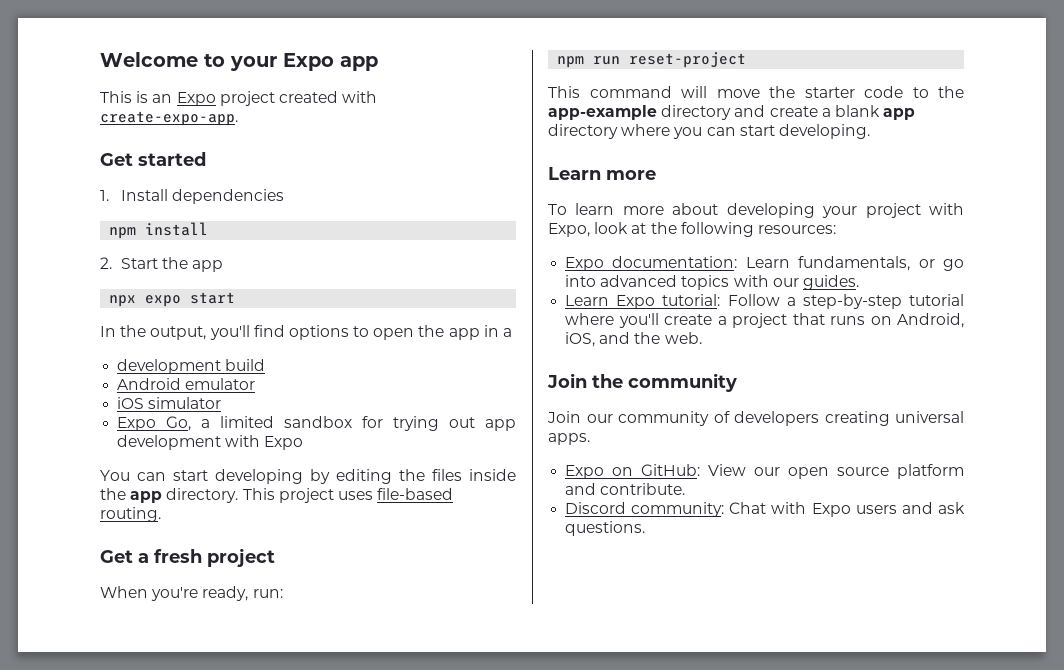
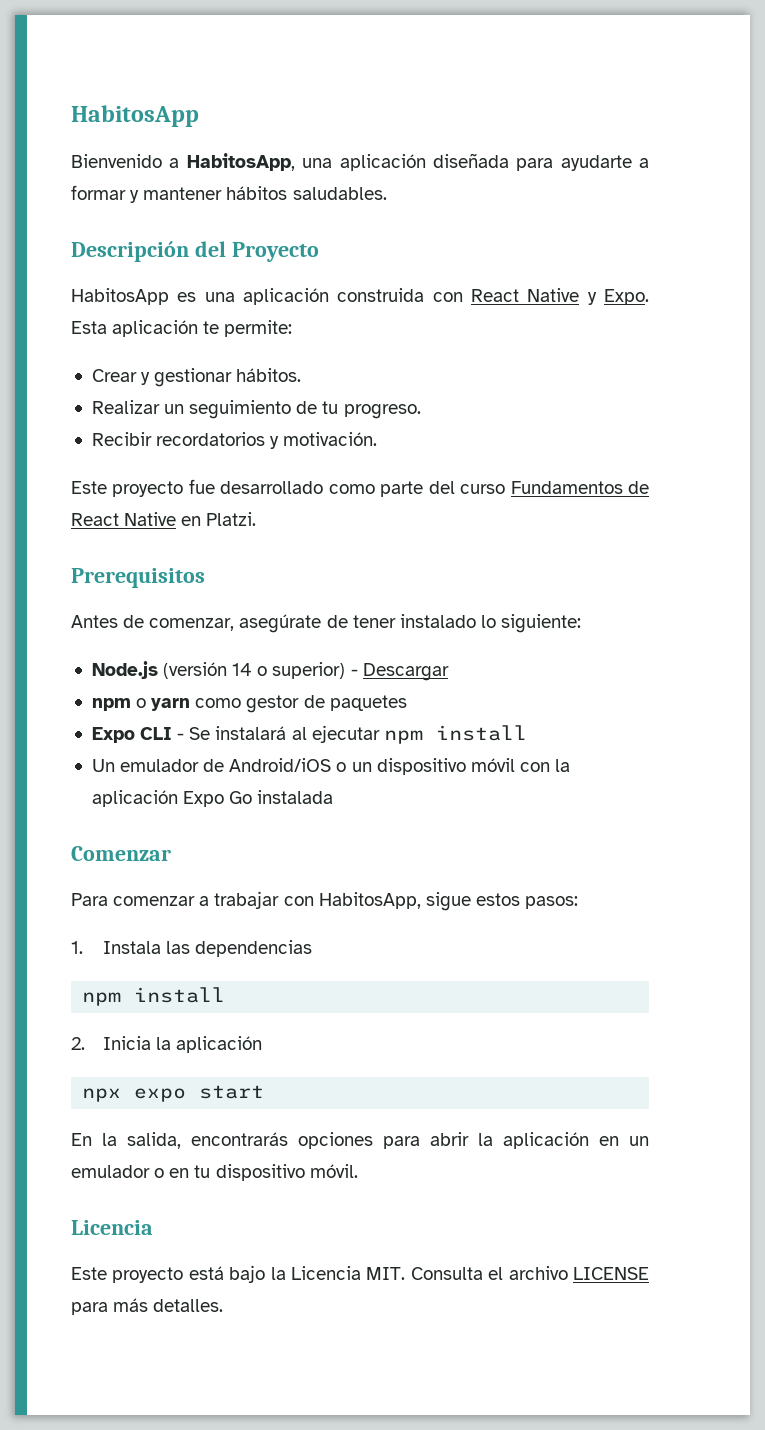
[100,52,378,71] [100,91,378,106] [100,111,238,126] [100,152,206,166] [100,189,285,204] Welcome to your Expo app // This is an Expo project created with create-expo-app. // Get started // 1. Install dependencies -> [71,105,199,127] [71,153,649,171] [71,185,387,203] [71,241,319,262] [71,288,649,305] [71,320,293,337] [91,368,302,387] [91,400,421,419] [91,432,378,449] [71,479,650,497] [71,512,257,526] [71,568,205,588] [71,614,582,633] [91,661,449,681] [91,695,407,713] [91,725,527,744] [91,758,571,775] [91,790,334,807] [71,846,171,861] [71,891,579,911] [71,940,312,957] HabitosApp // Bienvenido a HabitosApp, una aplicación diseñada para ayudarte a formar y mantener hábitos saludables. // Descripción del Proyecto // HabitosApp es una aplicación construida con React Native y Expo. Esta aplicación te permite: // Crear y gestionar hábitos. // Realizar un seguimiento de tu progreso. // Recibir recordatorios y motivación. // Este proyecto fue desarrollado como parte del curso Fundamentos de React Native en Platzi. // Prerequisitos // Antes de comenzar, asegúrate de tener instalado lo siguiente: // Node.js (versión 14 o superior) - Descargar // npm o yarn como gestor de paquetes // Expo CLI - Se instalará al ejecutar npm install // Un emulador de Android/iOS o un dispositivo móvil con la aplicación Expo Go instalada // Comenzar // Para comenzar a trabajar con HabitosApp, sigue estos pasos: // 1. Instala las dependencias
[120,257,224,272] Start the app -> [102,1036,262,1053] Inicia la aplicación
[100,325,513,340] [117,359,266,374] [117,378,256,390] [117,397,222,409] [117,416,516,431] [117,435,304,450] [100,469,516,484] [100,488,454,503] [100,507,161,522] [100,548,275,567] [100,586,283,601] [557,52,747,68] [548,86,964,98] [548,105,916,120] [548,124,870,139] [548,167,656,180] [548,203,964,218] [548,222,836,237] [565,256,964,271] [565,275,859,290] [565,294,964,309] [565,313,964,328] [565,332,702,347] [547,373,737,392] [547,411,964,426] [548,433,590,445] [565,464,964,479] [565,483,686,495] [565,502,965,517] [565,521,646,536] In the output, you'll find options to open the app in a // development build // Android emulator // iOS simulator // Expo Go, a limited sandbox for trying out app development with Expo // You can start developing by editing the files inside the app directory. This project uses file-based routing. // Get a fresh project // When you're ready, run: // npm run reset-project // This command will move the starter code to the app-example directory and create a blank app directory where you can start developing. // Learn more // To learn more about developing your project with Expo, look at the following resources: // Expo documentation: Learn fundamentals, or go into advanced topics with our guides. // Learn Expo tutorial: Follow a step-by-step tutorial where you'll create a project that runs on Android, iOS, and the web. // Join the community // Join our community of developers creating universal apps. // Expo on GitHub: View our open source platform and contribute. // Discord community: Chat with Expo users and ask questions. -> [71,1132,649,1149] [71,1164,358,1181] [71,1220,153,1235] [71,1265,649,1283] [71,1298,224,1315] En la salida, encontrarás opciones para abrir la aplicación en un emulador o en tu dispositivo móvil. // Licencia // Este proyecto está bajo la Licencia MIT. Consulta el archivo LICENSE para más detalles.

